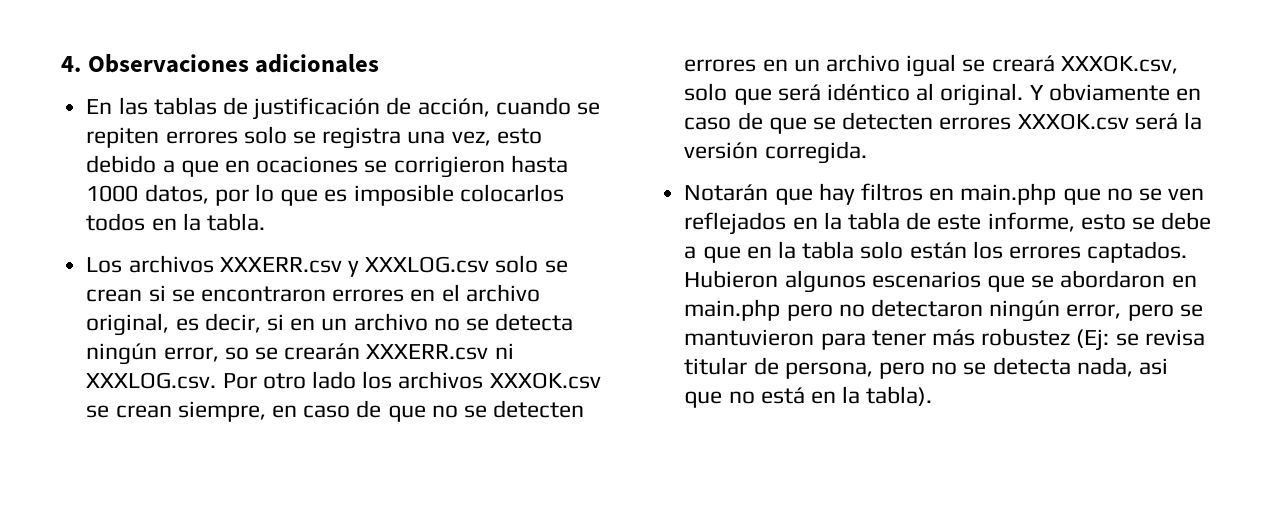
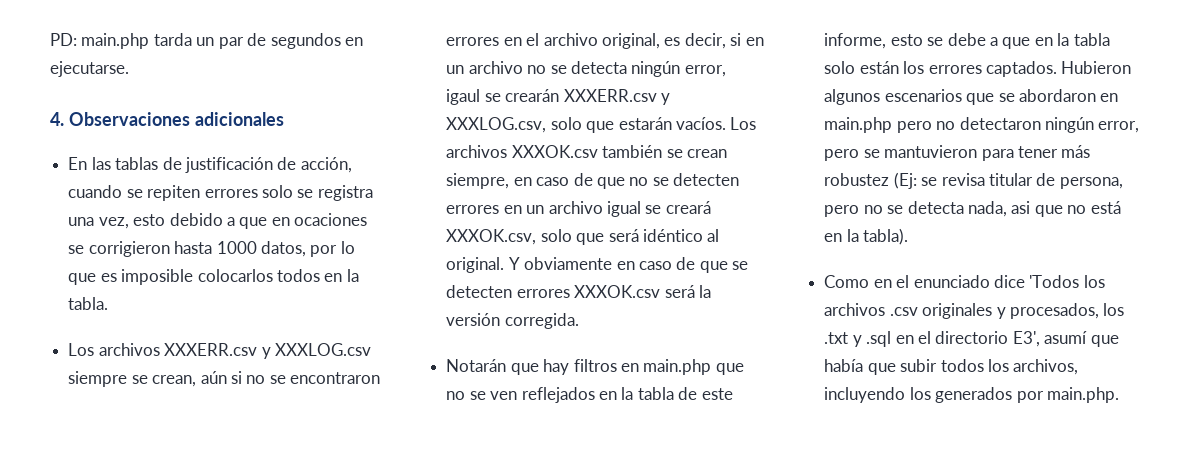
(61, 64) none -> [50,33,364,49] [50,61,129,77] PD: main.php tarda un par de segundos en ejecutarse. //
[495,255,568,273] [86,285,166,302] solo se crean si -> [68,371,266,387] siempre se crean, aún si no
[224,347,249,360] so -> [446,89,481,105] igaul
[494,343,514,359] [86,371,393,389] ni XXXLOG.csv. Por otro lado los -> [660,93,670,105] [446,117,757,133] y XXXLOG.csv, solo que estarán vacíos. Los
(601, 380) none -> [602,145,663,158] también
(933, 396) none -> [824,275,1105,288] [824,303,1125,319] [824,331,1119,347] [824,359,1079,375] [824,387,1119,403] // Como en el enunciado dice 'Todos los archivos .csv originales y procesados, los .txt y .sql en el directorio E3', asumí que había que subir todos los archivos, incluyendo los generados por main.php.

